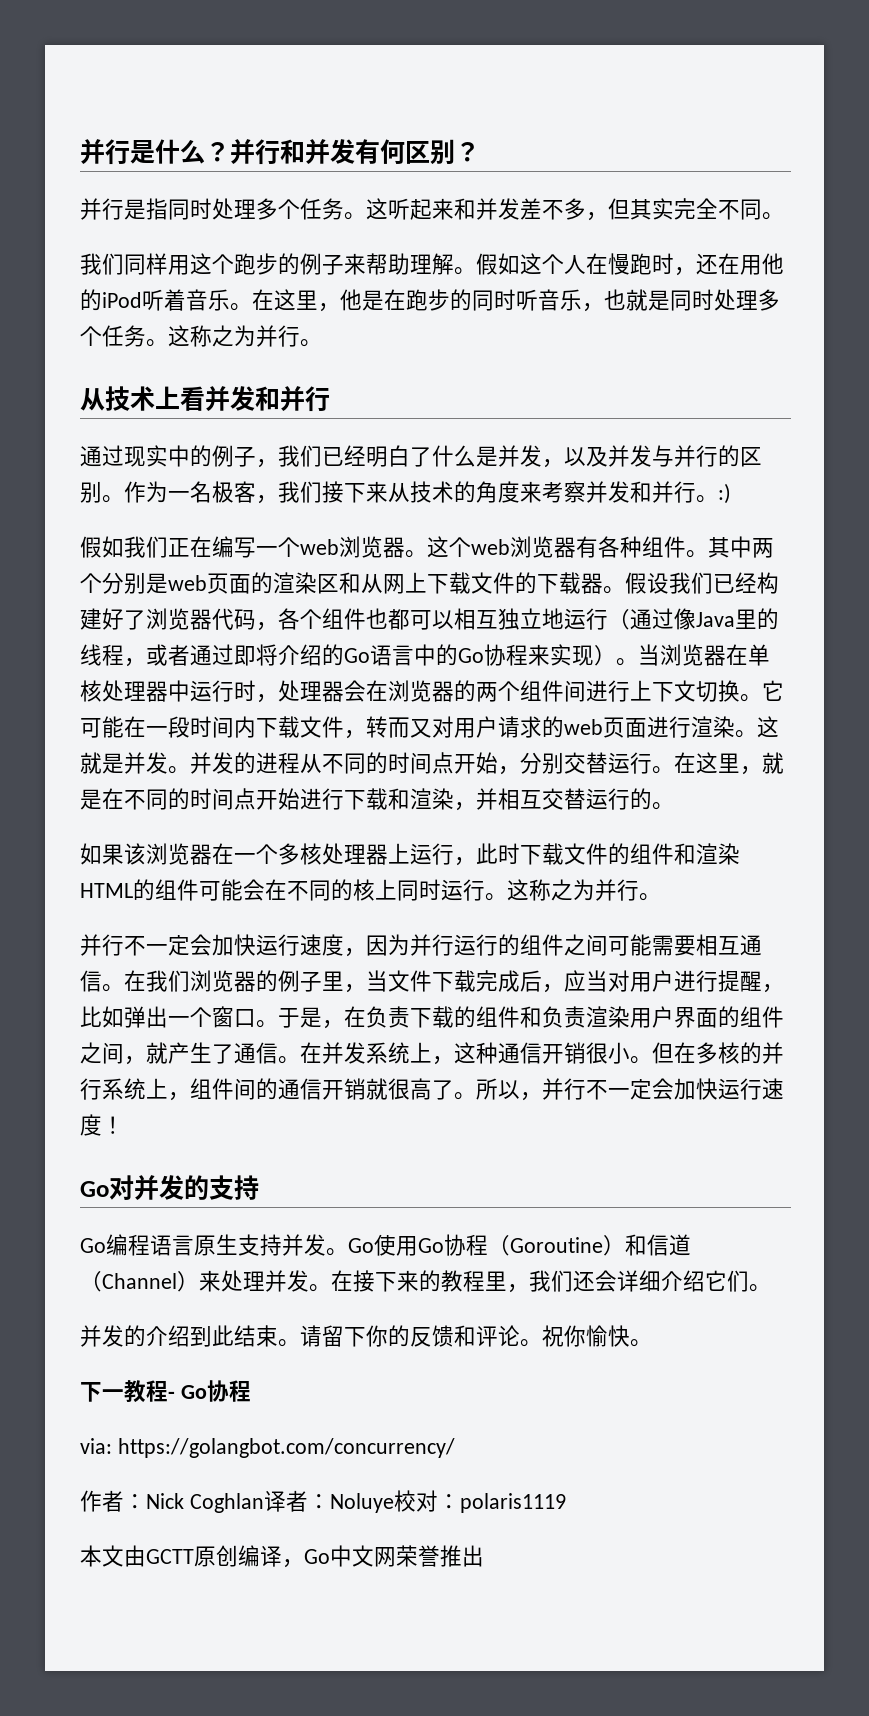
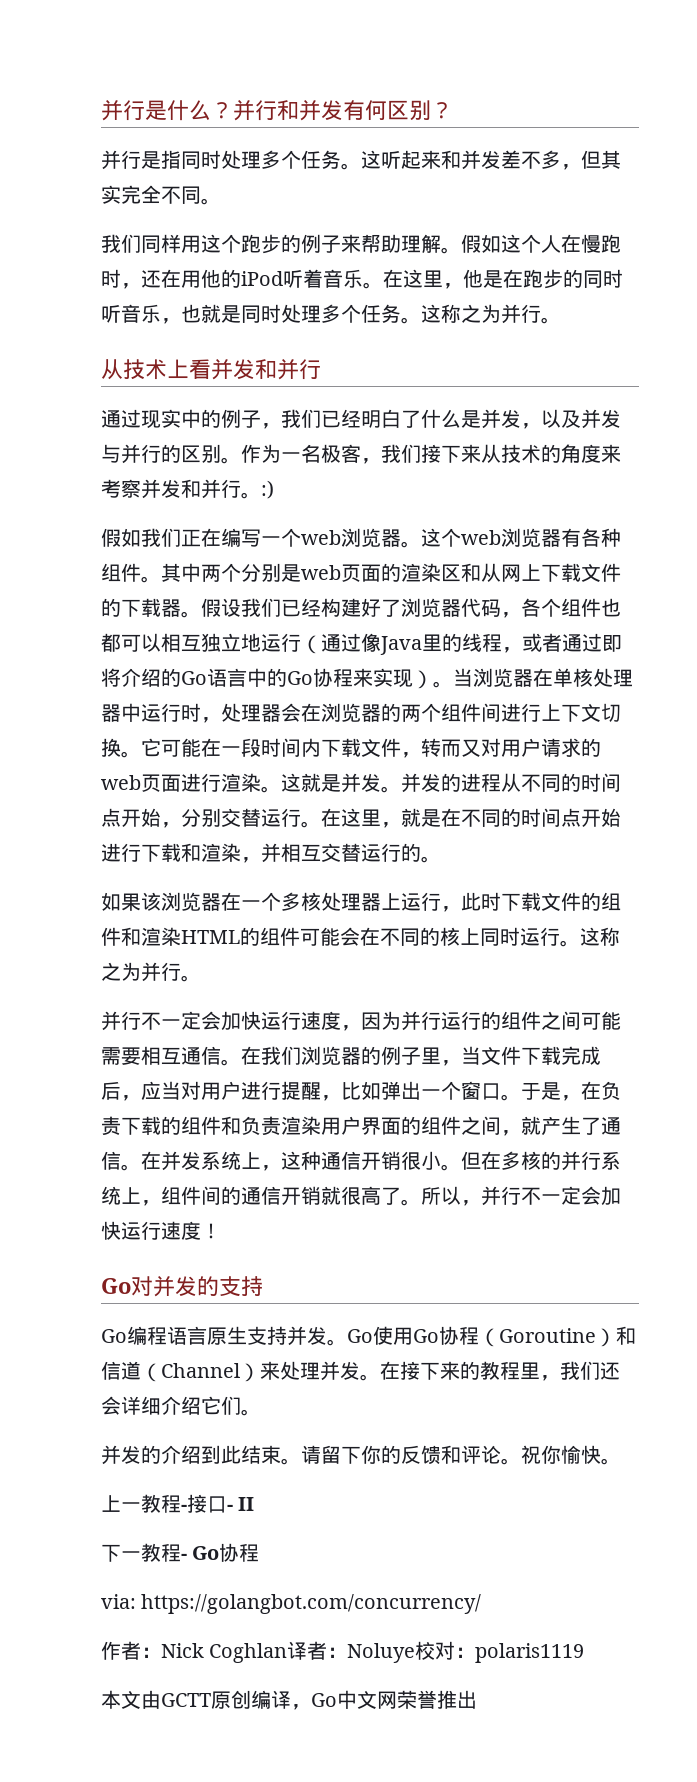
(652, 1343) none -> [101,1494,255,1513] // 上一教程-接口- II

